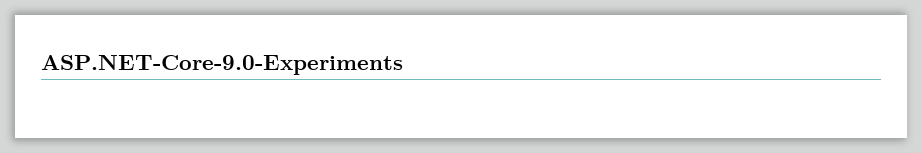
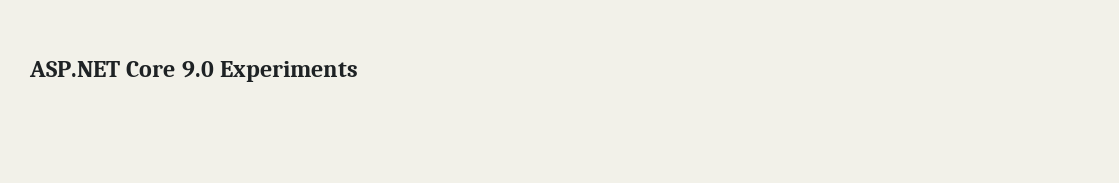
[41,55,403,75] ASP.NET-Core-9.0-Experiments -> [29,61,359,82] ASP.NET Core 9.0 Experiments

